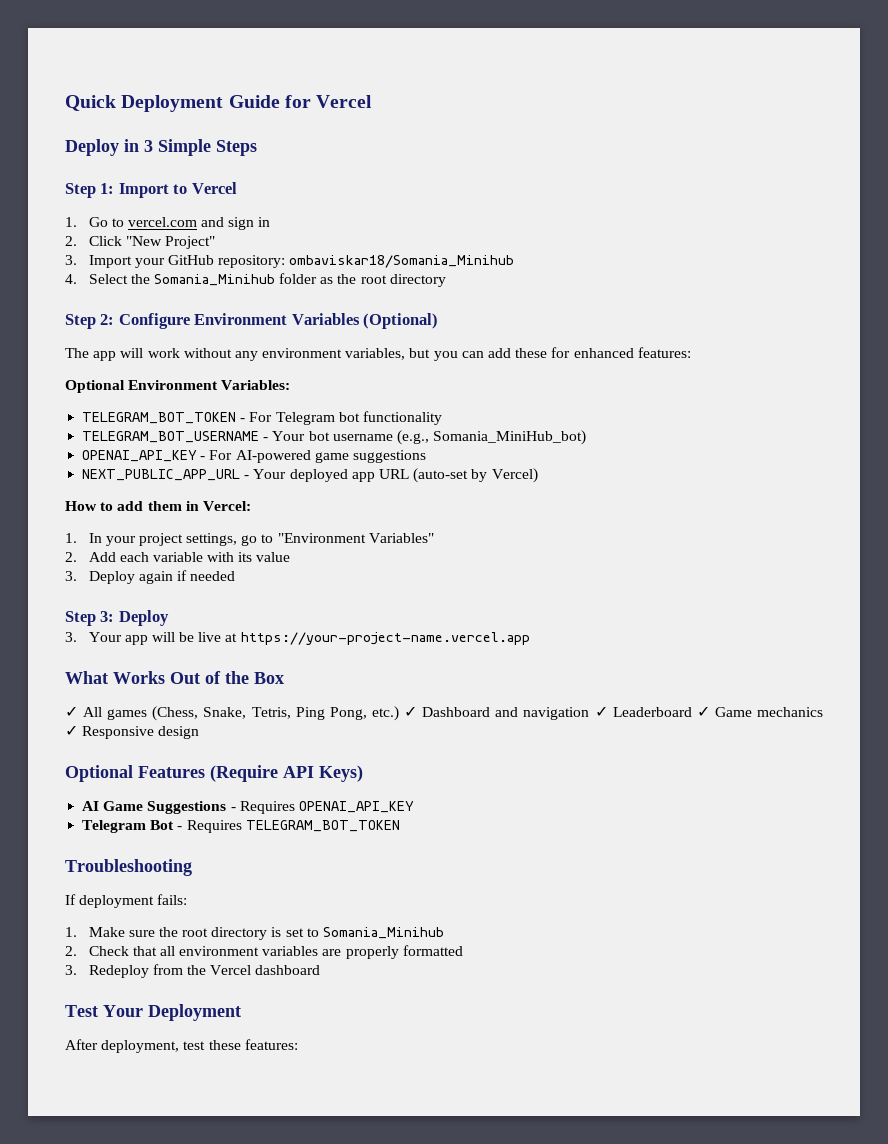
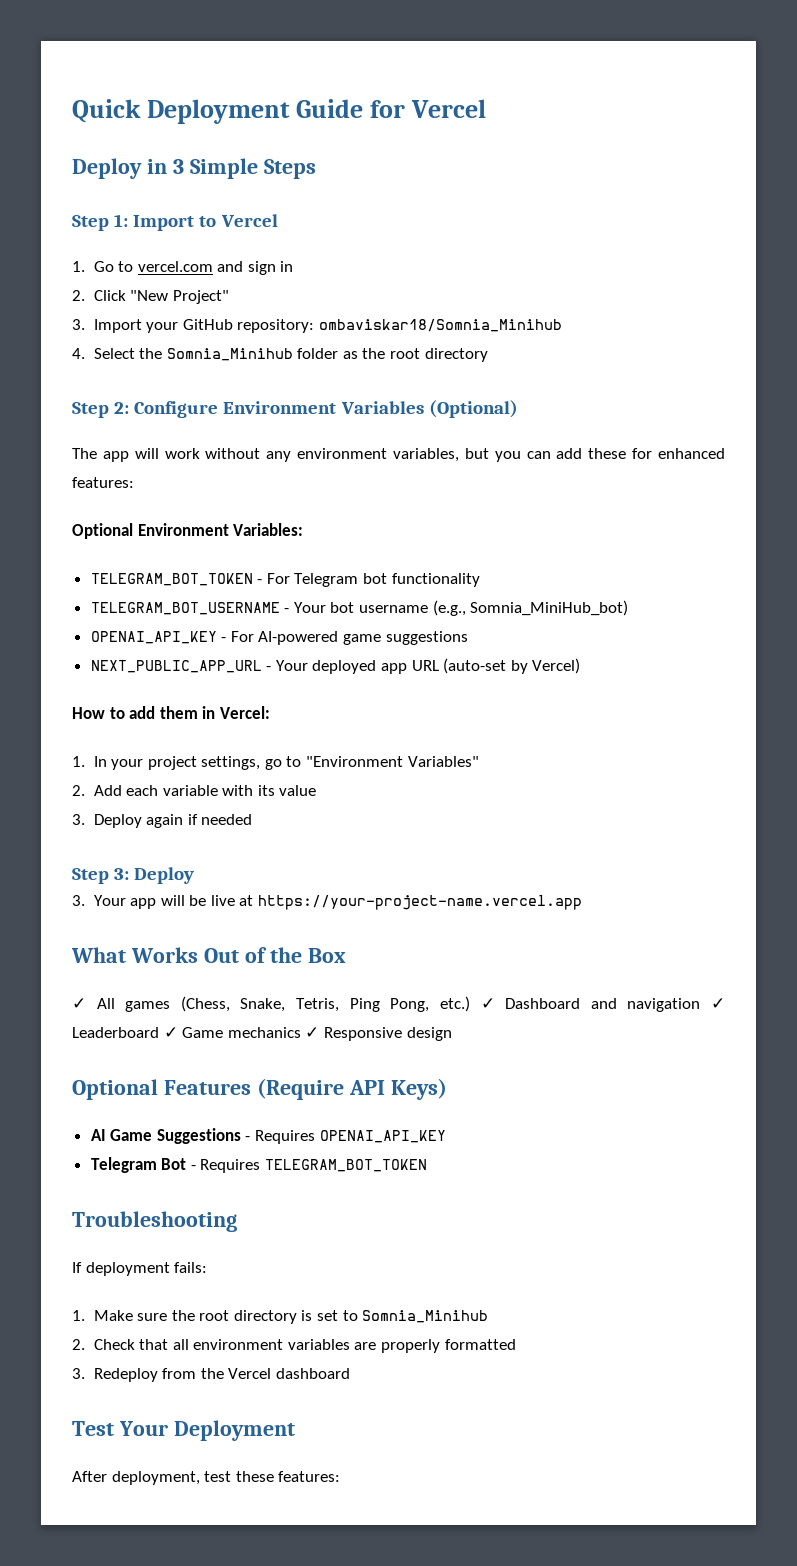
[289,255,515,268] ombaviskar18/Somania_Minihub -> [318,319,562,332] ombaviskar18/Somnia_Minihub
[153,274,275,286] Somania_Minihub -> [166,348,293,361] Somnia_Minihub
[433,430,587,445] Somania_MiniHub_bot) -> [470,600,629,616] Somnia_MiniHub_bot)
[322,927,444,939] Somania_Minihub -> [362,1310,489,1323] Somnia_Minihub

